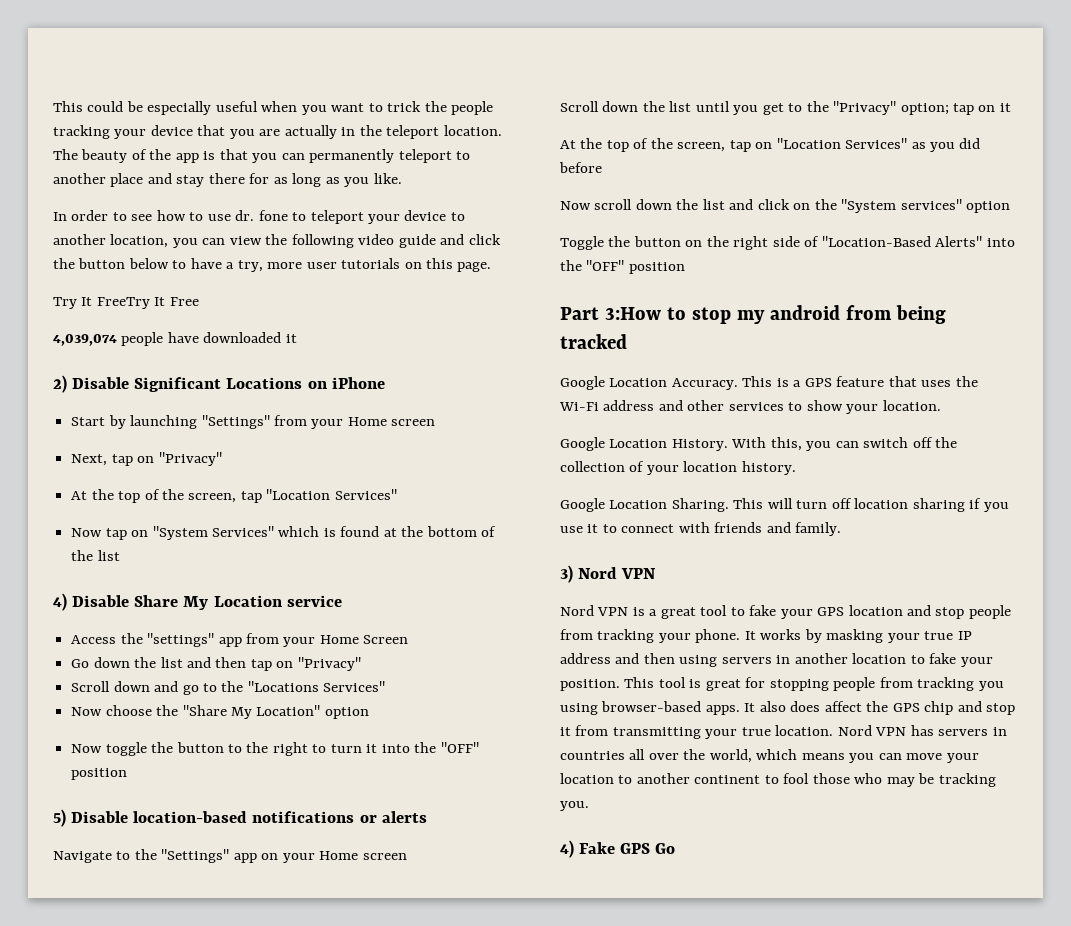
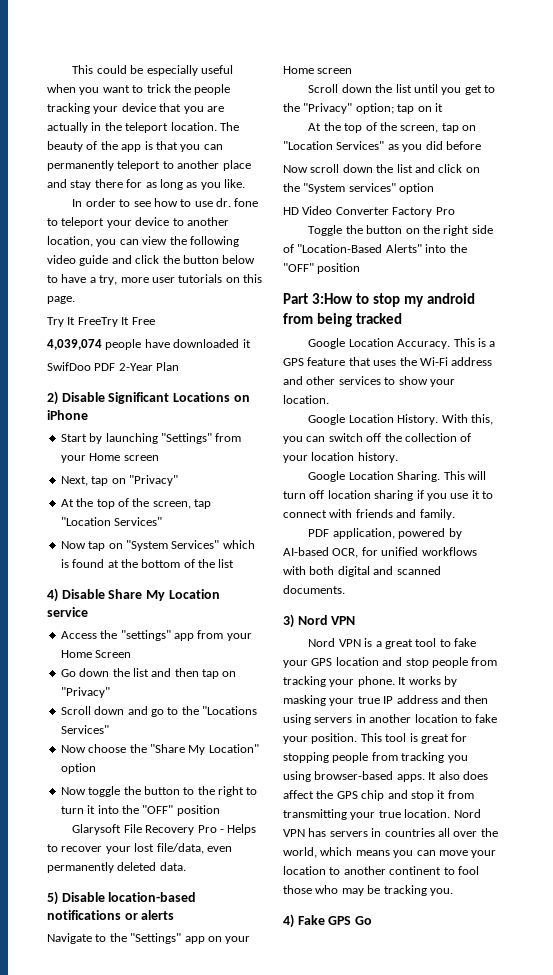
(297, 338) none -> [47,362,180,371] // SwifDoo PDF 2-Year Plan
(128, 774) none -> [72,824,257,835] [47,843,232,854] [47,862,186,873] // Glarysoft File Recovery Pro - Helps to recover your lost file/data, even permanently deleted data.
(1011, 207) none -> [283,206,455,217] // HD Video Converter Factory Pro
(842, 529) none -> [308,528,462,539] [283,547,477,558] [283,566,441,577] [283,585,345,594] // PDF application, powered by AI-based OCR, for unified workflows with both digital and scanned documents.

